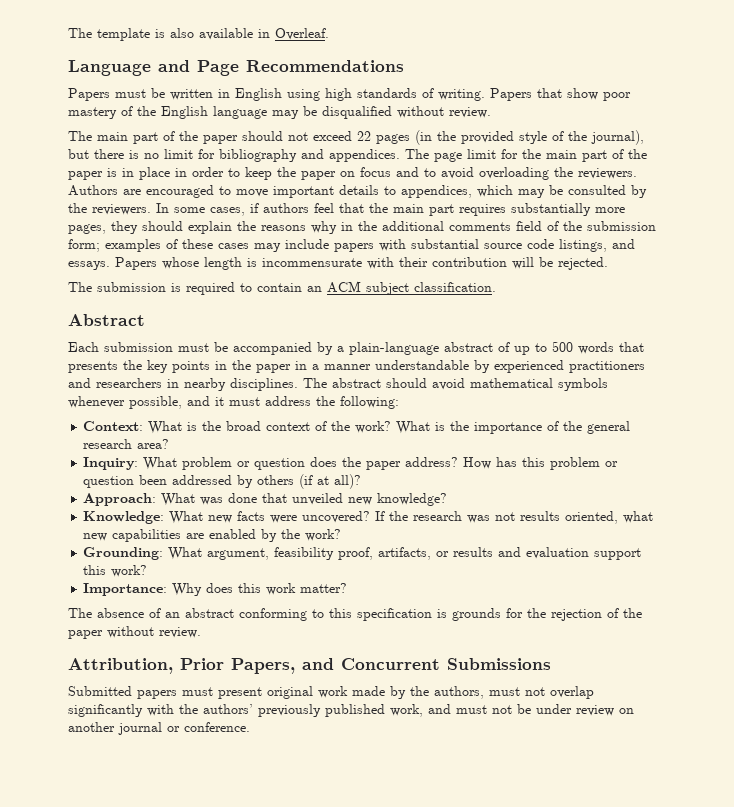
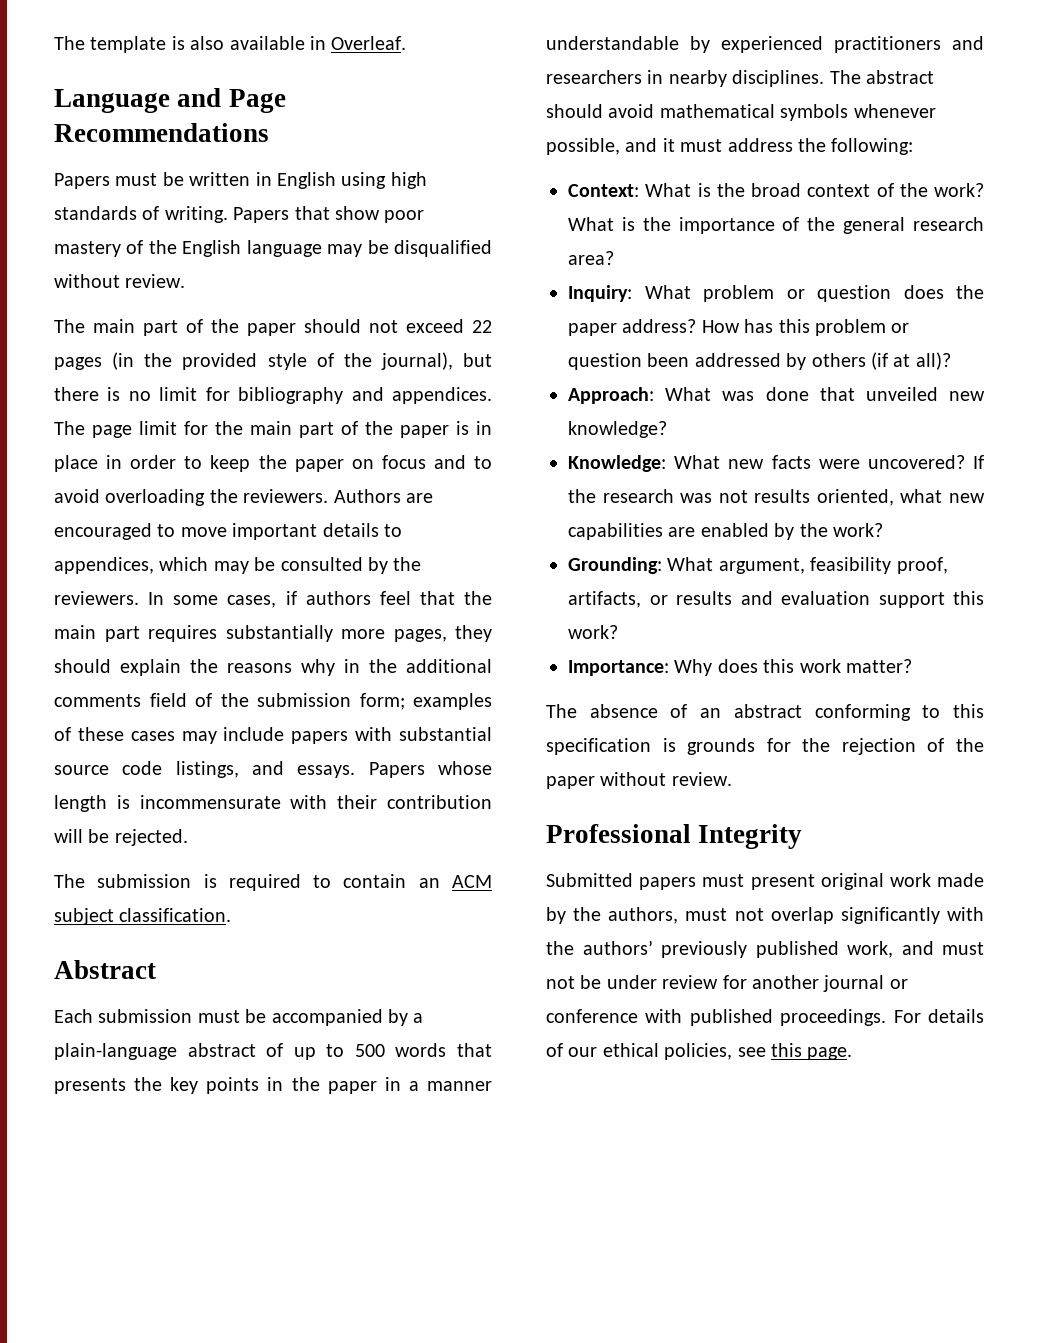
[68,658,551,674] Attribution, Prior Papers, and Concurrent Submissions -> [546,824,803,849] Professional Integrity
[619,708,634,714] on -> [722,975,747,989] for
[184,722,250,732] conference. -> [546,1009,984,1026] [546,1043,853,1060] conference with published proceedings. For details of our ethical policies, see this page.

